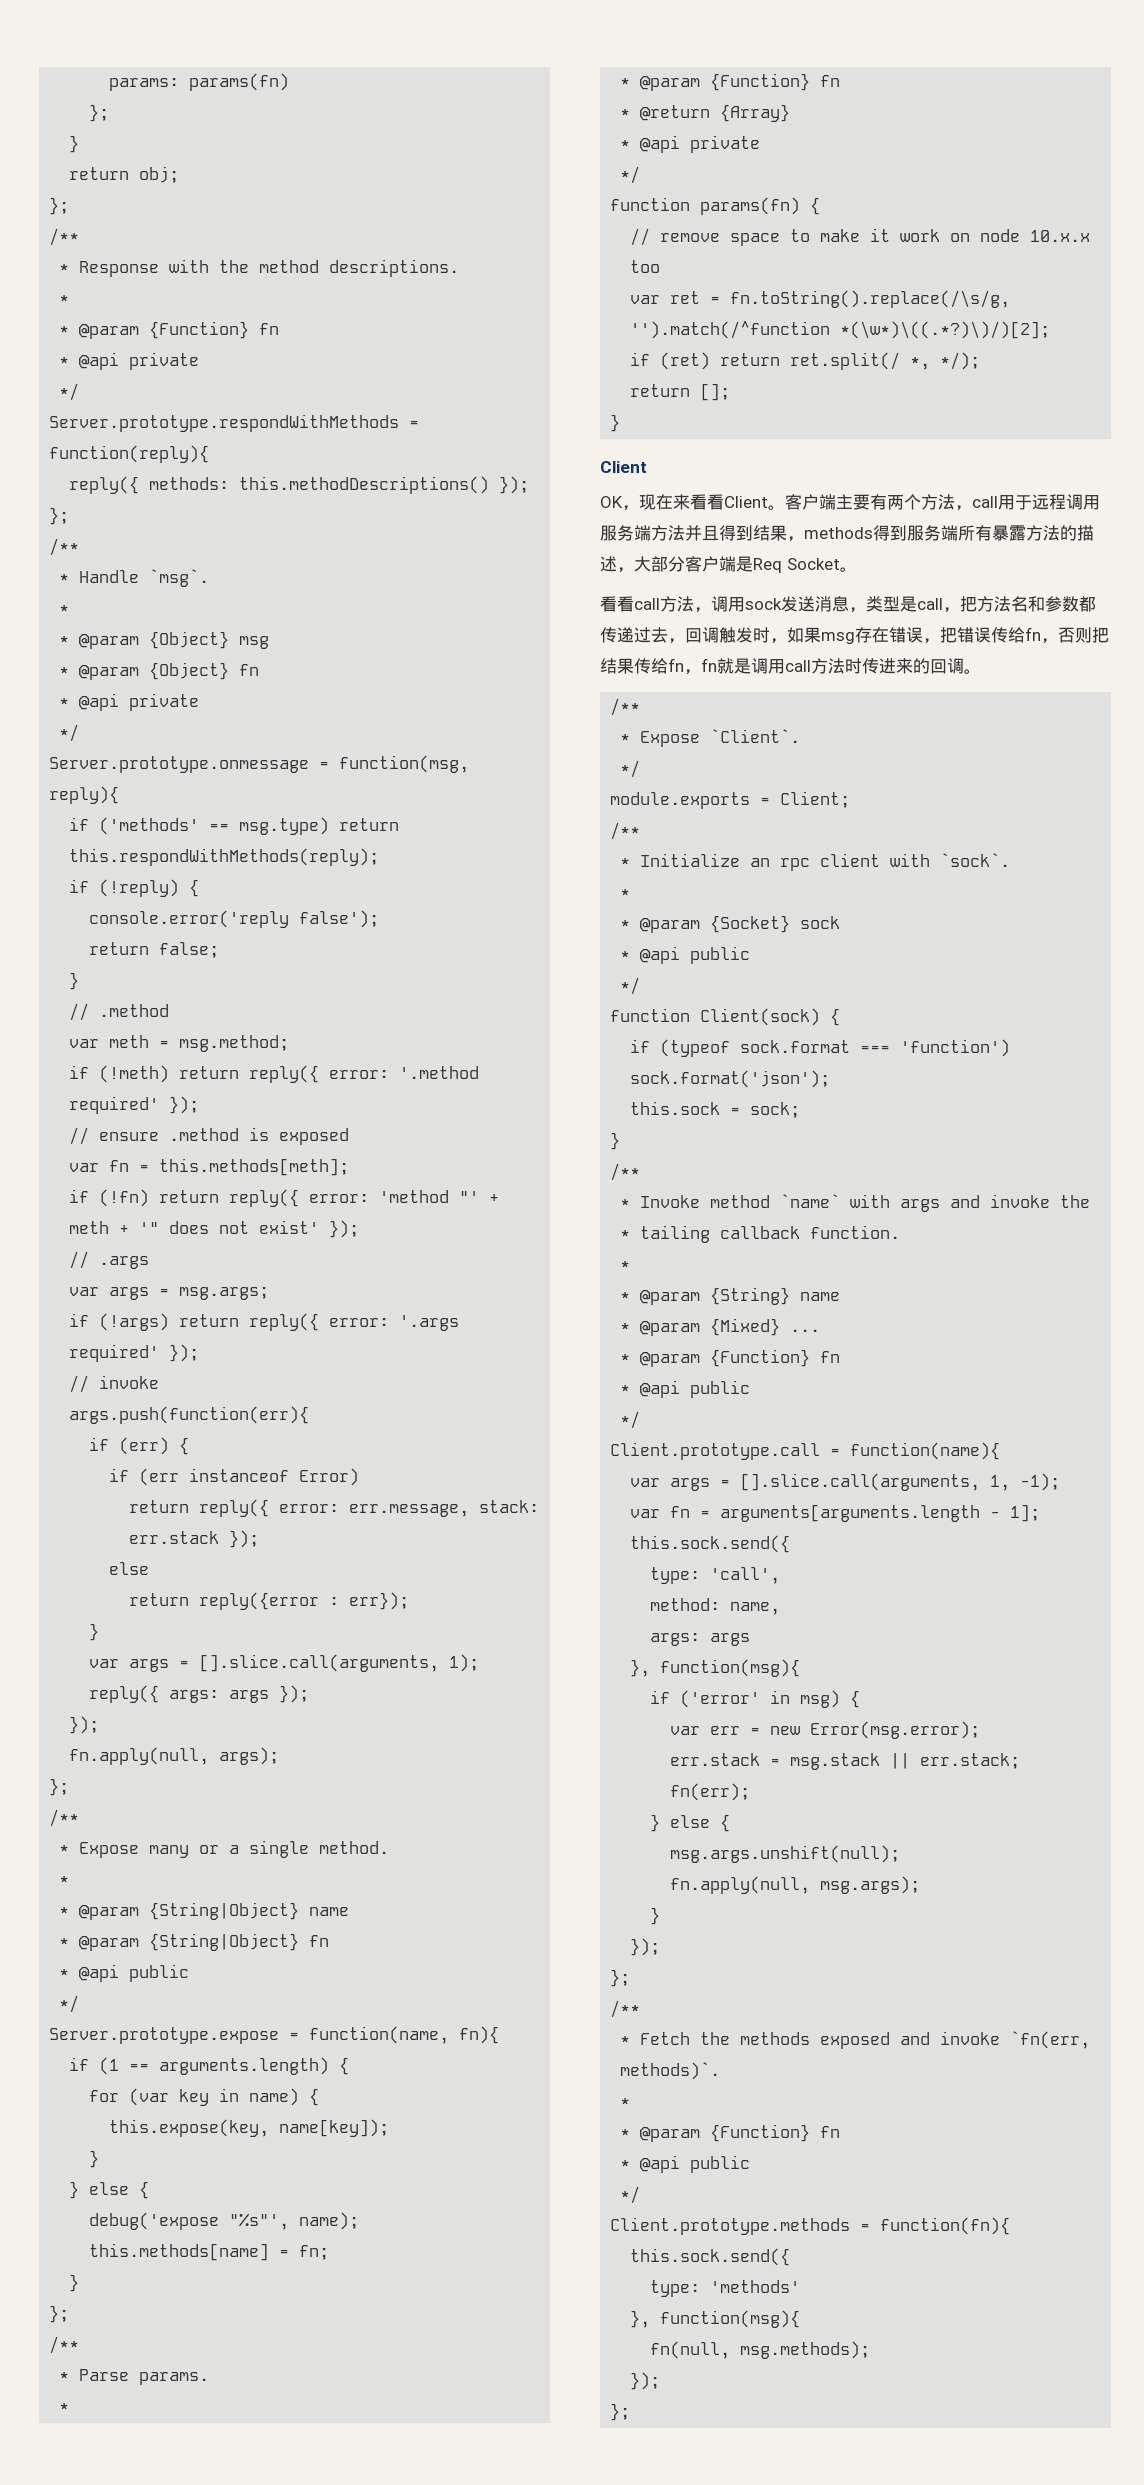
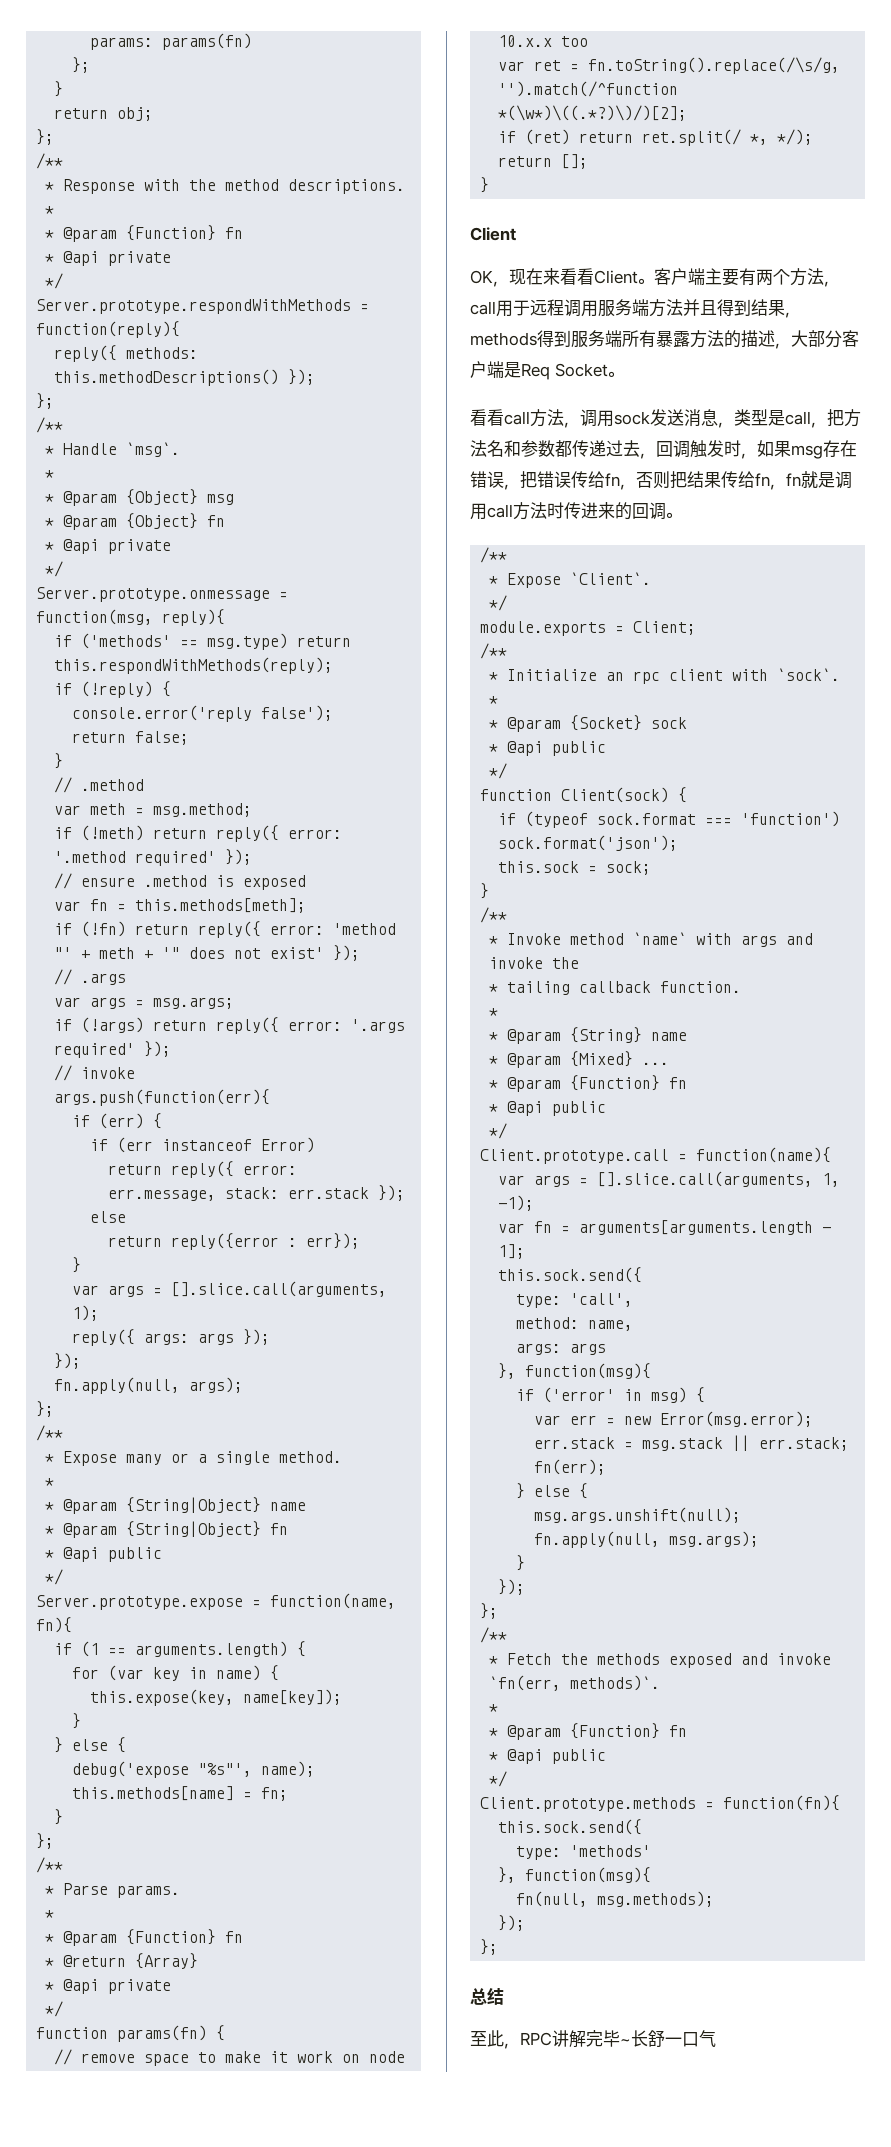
(631, 2412) none -> [470,1987,504,2005] [470,2030,716,2049] // 总结 // 至此，RPC讲解完毕~长舒一口气

